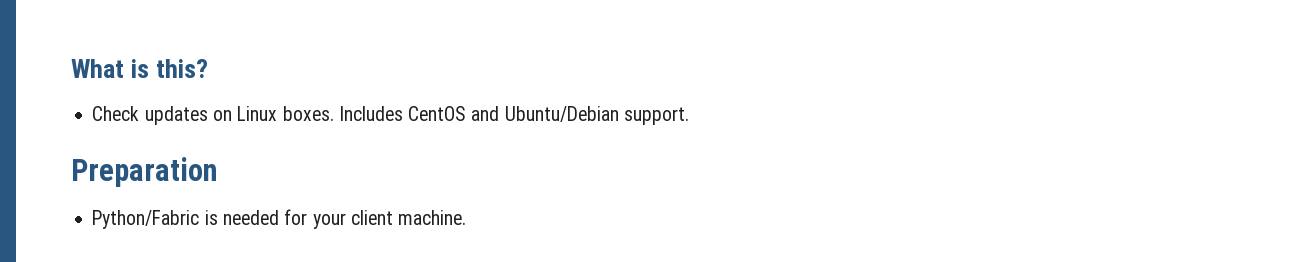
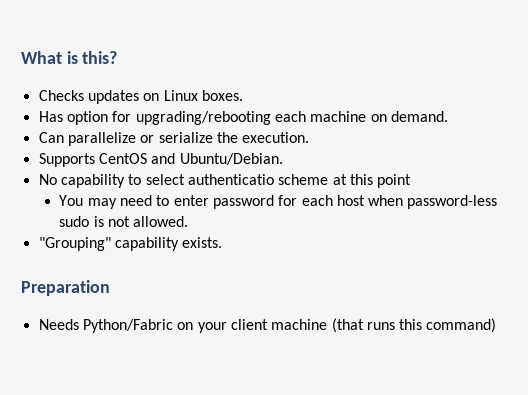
[92,106,140,121] Check -> [38,90,84,101] Checks
[338,106,689,125] [71,157,218,187] [92,209,467,229] Includes CentOS and Ubuntu/Debian support. // Preparation // Python/Fabric is needed for your client machine. -> [38,111,448,125] [38,132,310,146] [38,153,283,167] [38,174,412,188] [59,195,498,209] [59,216,189,227] [38,237,223,251] [21,280,110,296] [38,318,497,333] // Has option for upgrading/rebooting each machine on demand. // Can parallelize or serialize the execution. // Supports CentOS and Ubuntu/Debian. // No capability to select authenticatio scheme at this point // You may need to enter password for each host when password-less sudo is not allowed. // "Grouping" capability exists. // Preparation // Needs Python/Fabric on your client machine (that runs this command)

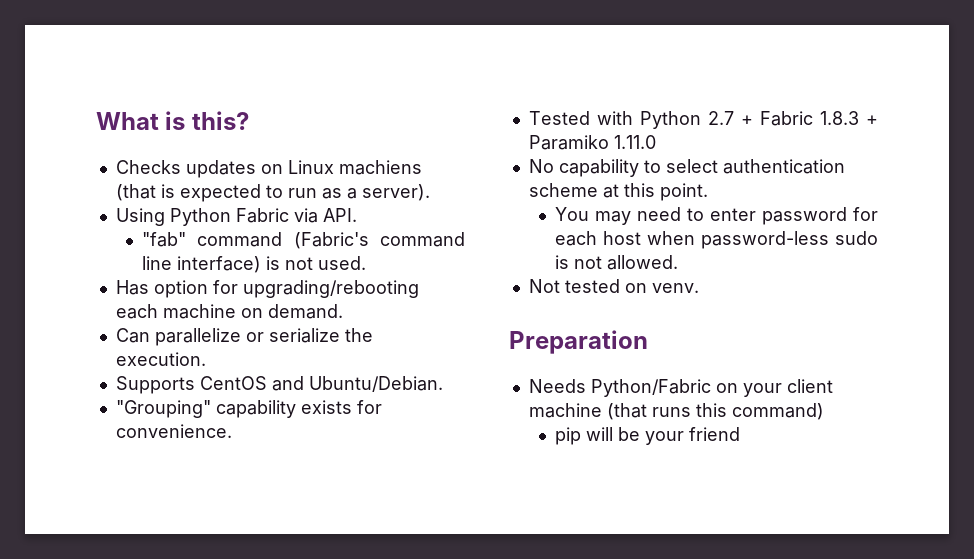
[201,90,243,101] boxes. -> [338,160,422,175] [115,184,430,202] [115,208,357,226] [142,232,465,249] [142,256,367,273] machiens (that is expected to run as a server). // Using Python Fabric via API. // "fab" command (Fabric's command line interface) is not used.
(283, 159) none -> [115,400,382,418] [115,424,232,438] [528,111,878,129] [528,135,656,150] // "Grouping" capability exists for convenience. // Tested with Python 2.7 + Fabric 1.8.3 + Paramiko 1.11.0
[187,174,274,185] authenticatio -> [722,159,845,174] authentication
[377,174,412,188] point -> [659,183,708,201] point.
[38,237,223,251] "Grouping" capability exists. -> [528,279,699,293] Not tested on venv.
(497, 325) none -> [555,427,741,445] // pip will be your friend

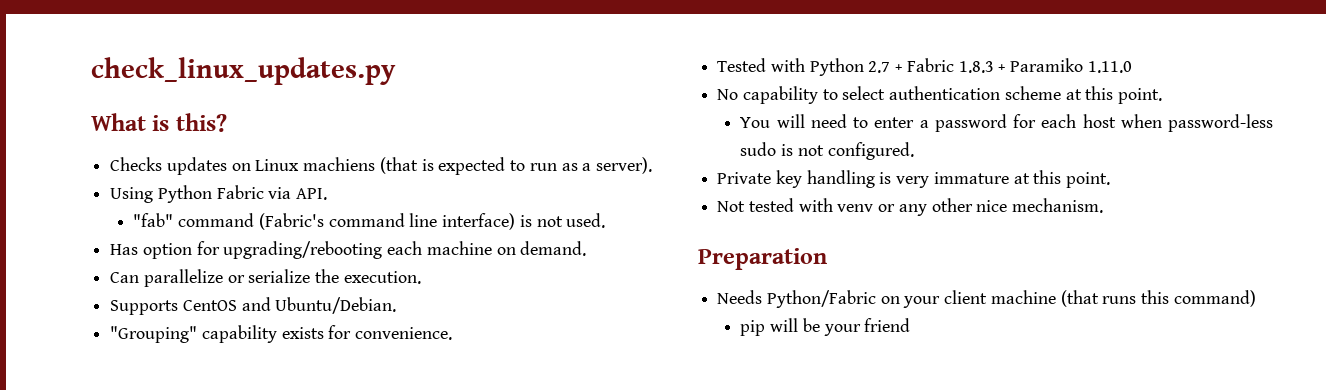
(96, 121) none -> [91,57,396,85] check_linux_updates.py //
[595,211,632,225] may -> [776,114,805,128] will
(757, 214) none -> [919,120,929,128] a
[607,255,679,270] [528,279,699,293] allowed. // Not tested on venv. -> [827,142,914,160] [717,170,1111,188] [717,198,1104,216] configured. // Private key handling is very immature at this point. // Not tested with venv or any other nice mechanism.

